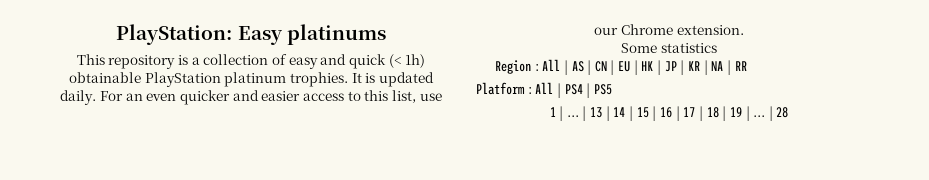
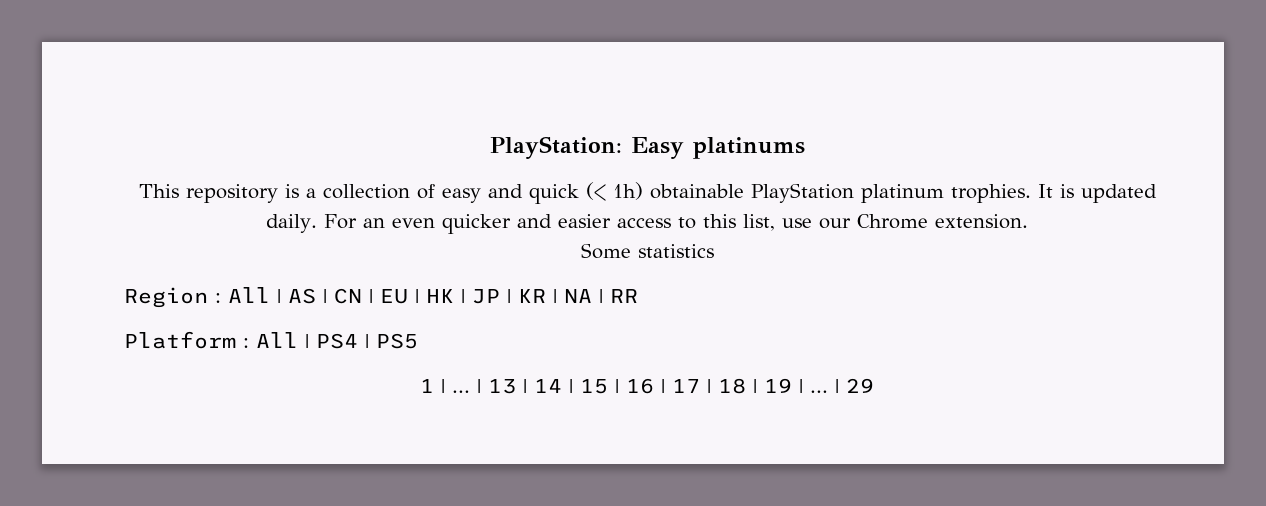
[776,107,789,118] 28 -> [846,378,874,393] 29

